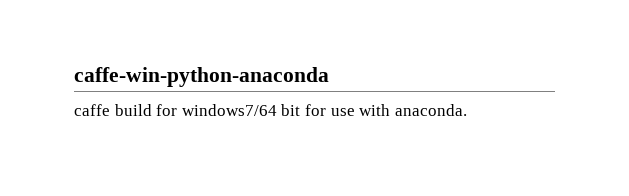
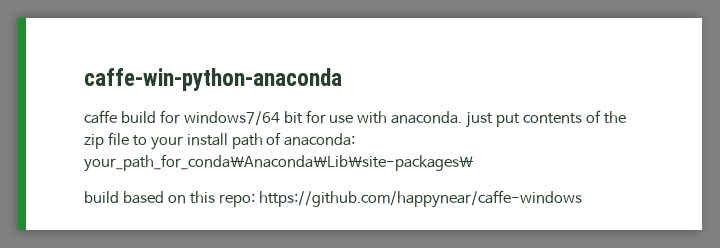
(467, 110) none -> [466,110,626,128] [84,132,356,150] [84,154,473,172] [84,190,582,208] just put contents of the zip file to your install path of anaconda: your_path_for_conda\Anaconda\Lib\site-packages\ // build based on this repo: https://github.com/happynear/caffe-windows

